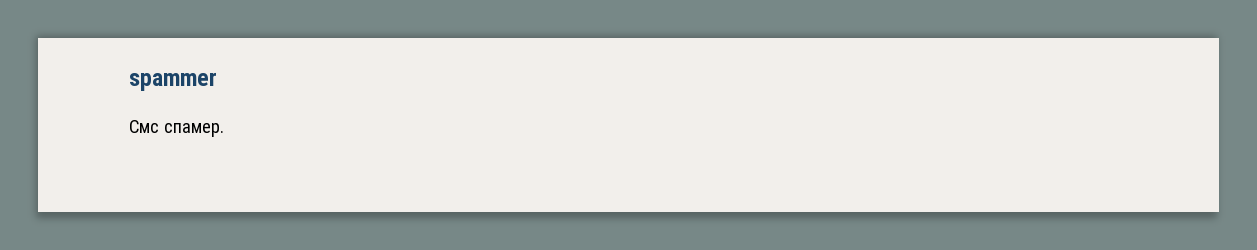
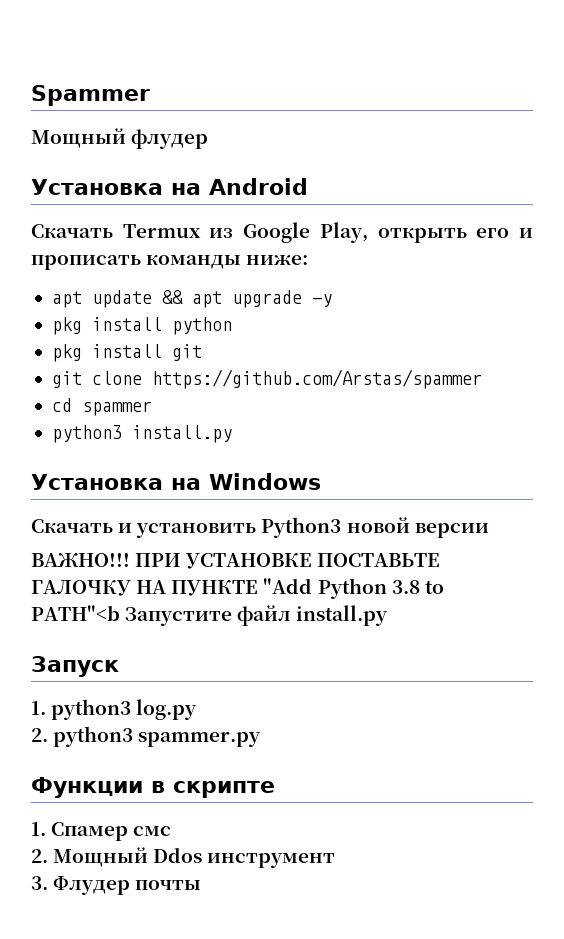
[129,72,217,91] [129,120,224,137] spammer // Смс спамер. -> [31,85,150,106] [31,128,209,149] [31,178,308,195] [31,222,533,243] [31,255,309,270] [51,290,332,308] [51,317,232,335] [51,344,202,362] [51,369,482,389] [51,398,152,416] [51,425,232,443] [31,473,321,490] [31,517,489,538] [31,553,441,569] [31,578,444,599] [31,605,389,626] [31,656,119,677] [31,699,198,720] [31,726,262,747] [31,777,275,798] [31,822,172,841] [31,847,336,868] [31,876,202,895] Spammer // Мощный флудер // Установка на Android // Скачать Termux из Google Play, открыть его и прописать команды ниже: // apt update && apt upgrade -y // pkg install python // pkg install git // git clone https://github.com/Arstas/spammer // cd spammer // python3 install.py // Установка на Windows // Скачать и установить Python3 новой версии // ВАЖНО!!! ПРИ УСТАНОВКЕ ПОСТАВЬТЕ ГАЛОЧКУ НА ПУНКТЕ "Add Python 3.8 to PATH"<b Запустите файл install.py // Запуск // 1. python3 log.py // 2. python3 spammer.py // Функции в скрипте // 1. Спамер смс // 2. Мощный Ddos инструмент // 3. Флудер почты

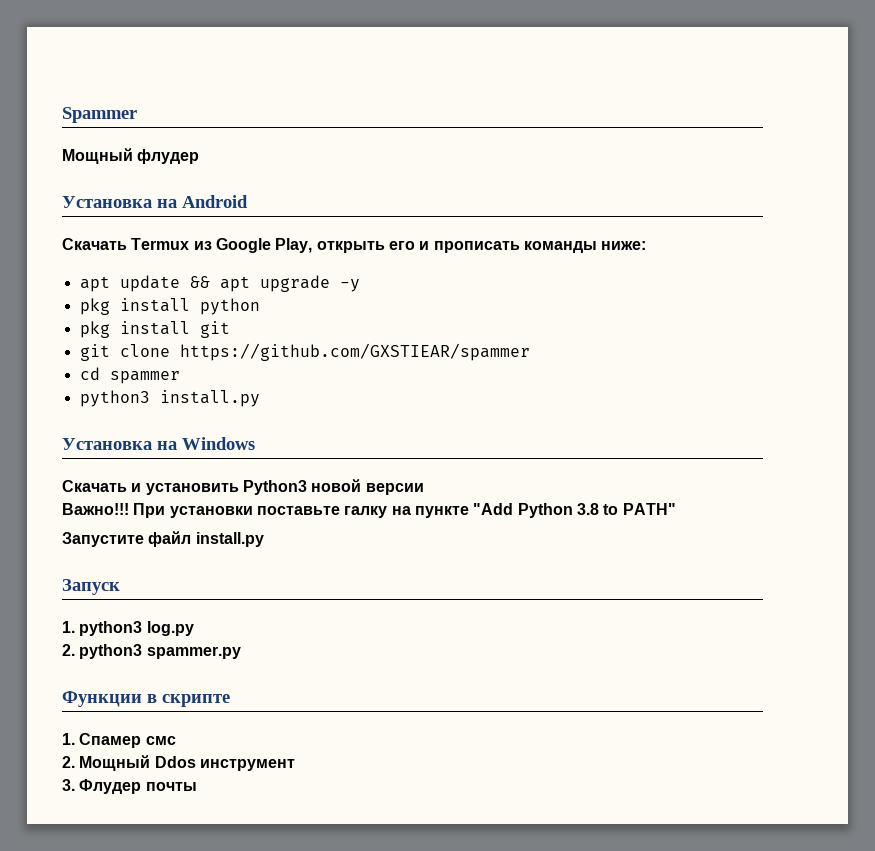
[151,369,482,389] https://github.com/Arstas/spammer -> [179,343,530,361] https://github.com/GXSTIEAR/spammer
[31,553,441,569] [31,580,259,596] ВАЖНО!!! ПРИ УСТАНОВКЕ ПОСТАВЬТЕ ГАЛОЧКУ НА ПУНКТЕ -> [62,503,469,518] Важно!!! При установки поставьте галку на пункте
[31,605,120,621] PATH"<b -> [622,503,676,515] PATH" //

